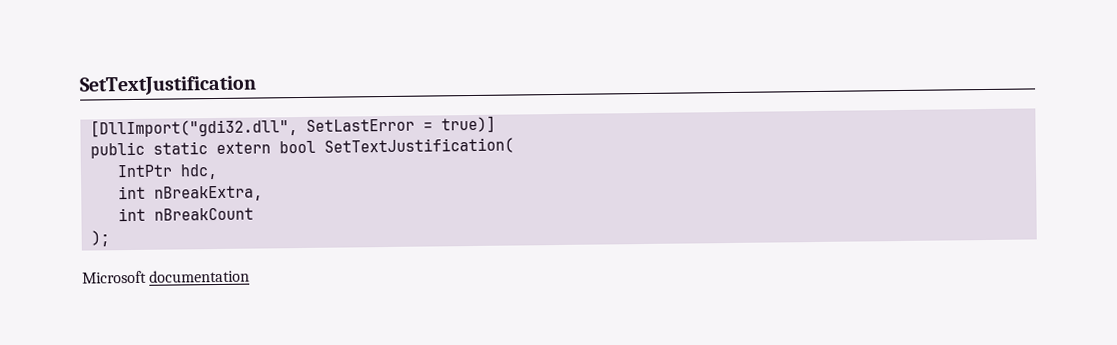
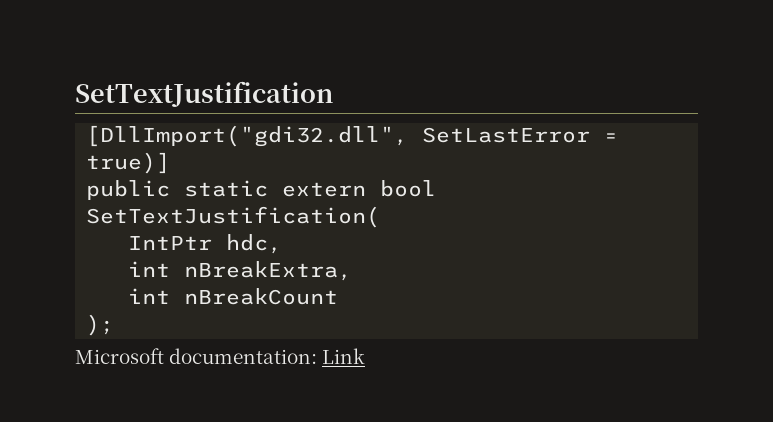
[149,269,251,283] documentation -> [169,348,366,364] documentation: Link

